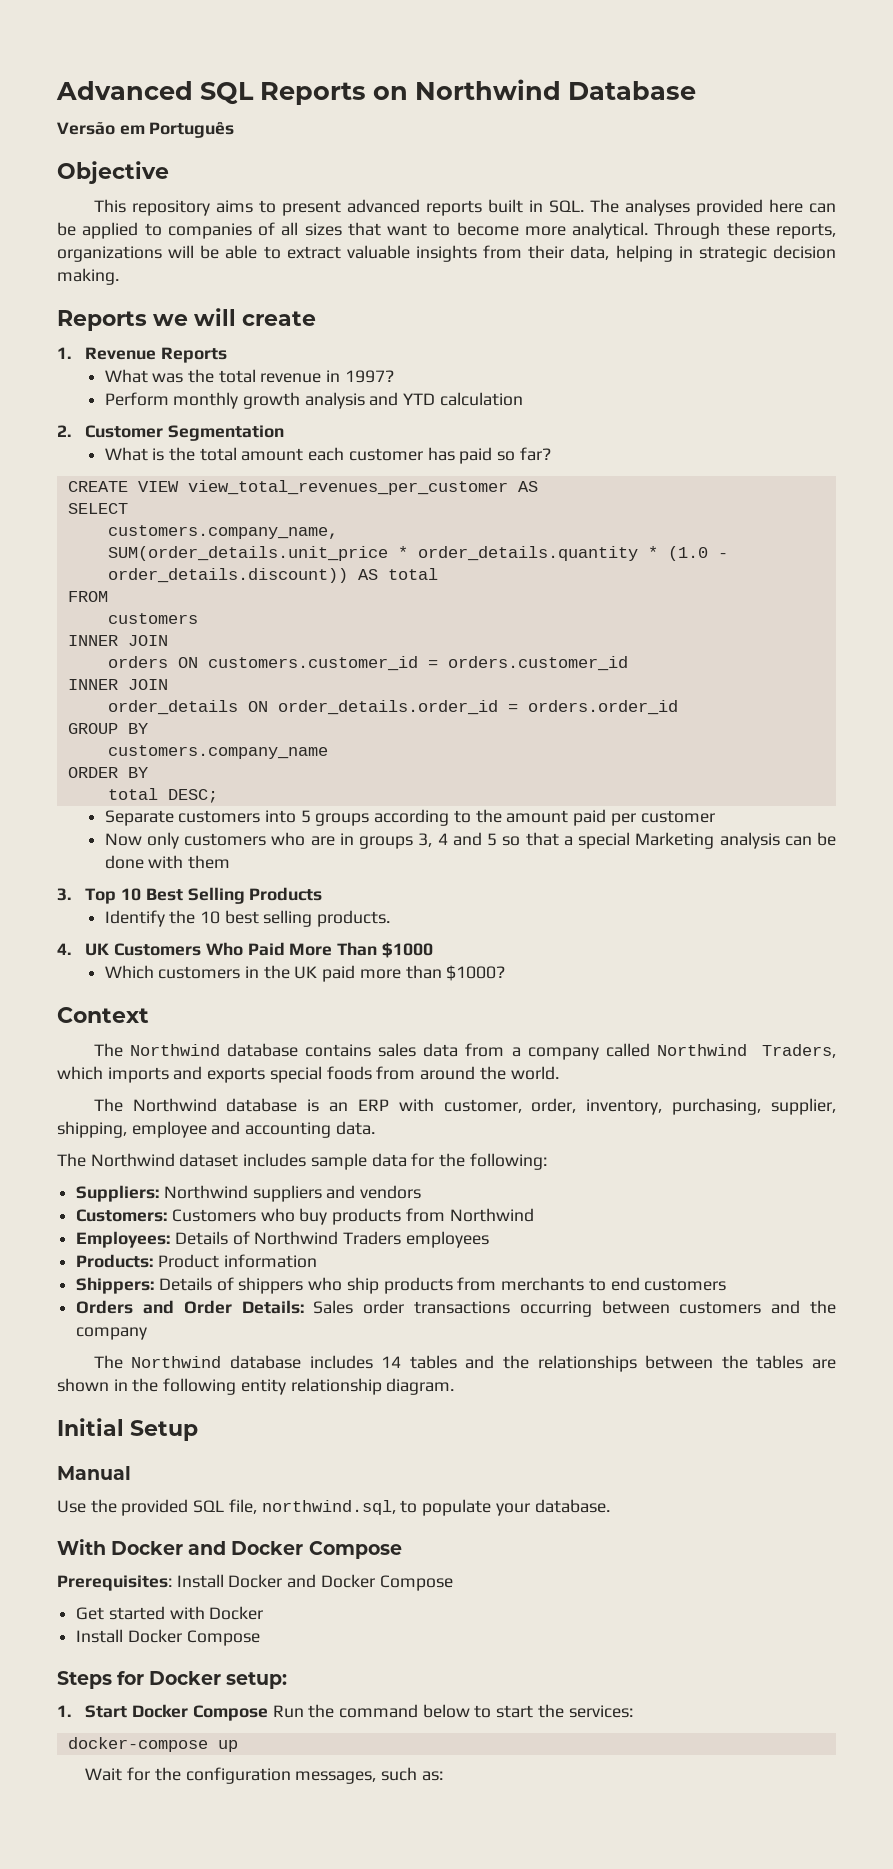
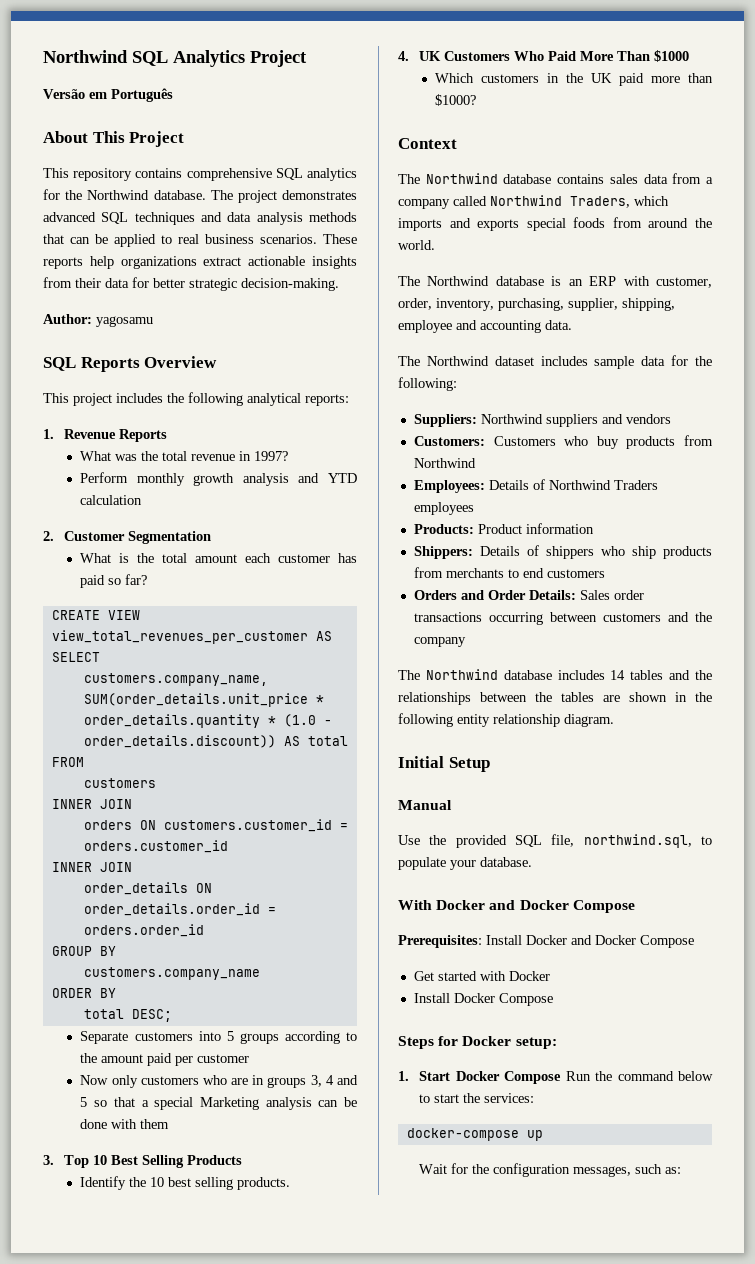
[56,79,696,105] Advanced SQL Reports on Northwind Database -> [43,50,307,67] Northwind SQL Analytics Project
[57,161,169,184] Objective -> [43,131,185,147] About This Project
[215,199,836,216] [57,222,836,239] [57,245,836,262] [57,268,119,285] [57,308,316,331] aims to present advanced reports built in SQL. The analyses provided here can be applied to companies of all sizes that want to become more analytical. Through these reports, organizations will be able to extract valuable insights from their data, helping in strategic decision making. // Reports we will create -> [135,168,357,181] [43,189,357,203] [43,212,358,225] [43,234,357,247] [43,256,358,269] [43,277,339,291] [43,314,153,327] [43,356,218,372] [43,392,349,406] contains comprehensive SQL analytics for the Northwind database. The project demonstrates advanced SQL techniques and data analysis methods that can be applied to real business scenarios. These reports help organizations extract actionable insights from their data for better strategic decision-making. // Author: yagosamu // SQL Reports Overview // This project includes the following analytical reports:

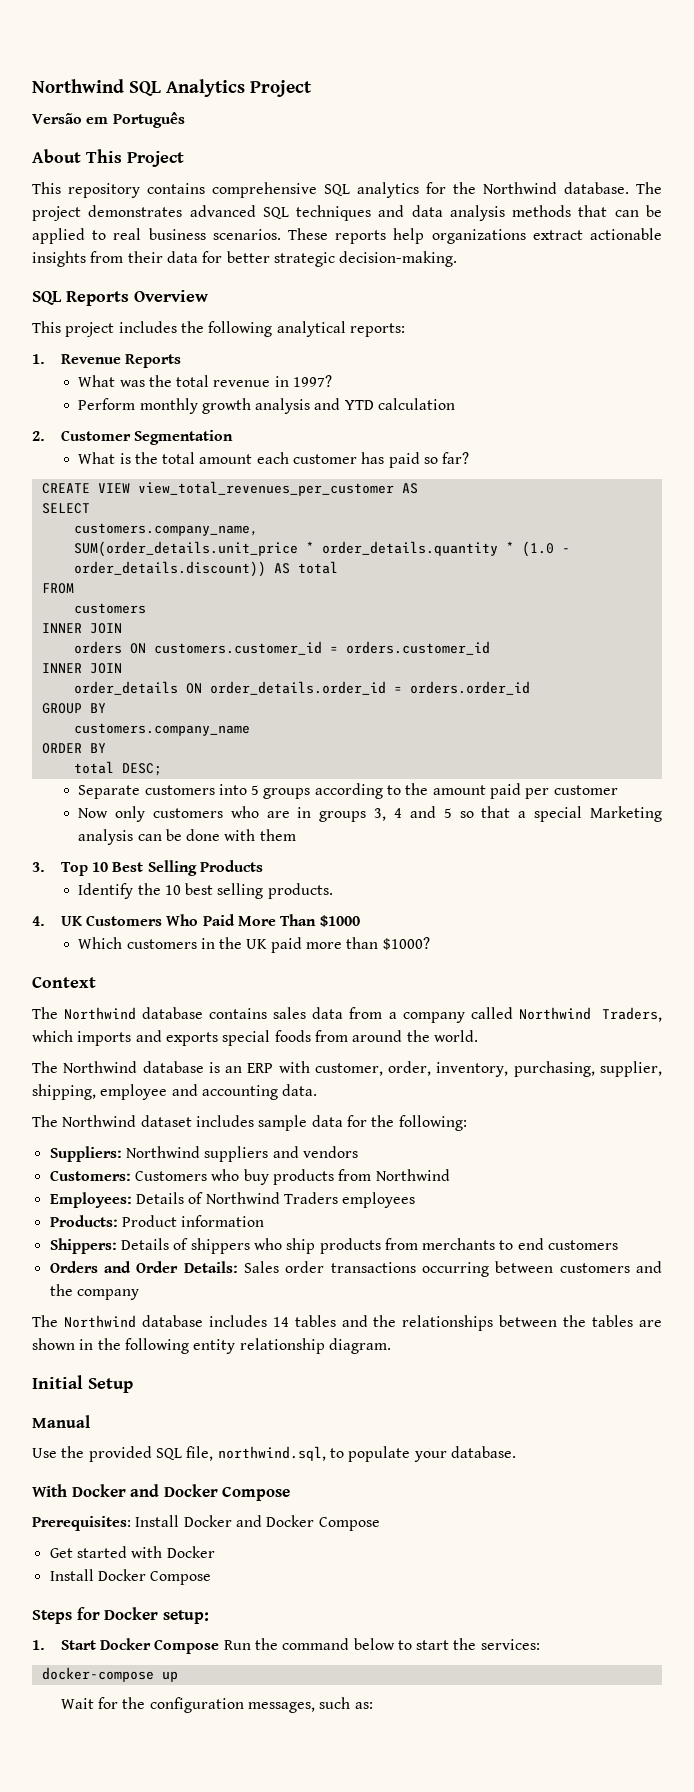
[43,314,153,327] // Author: yagosamu -> (458, 259) none

